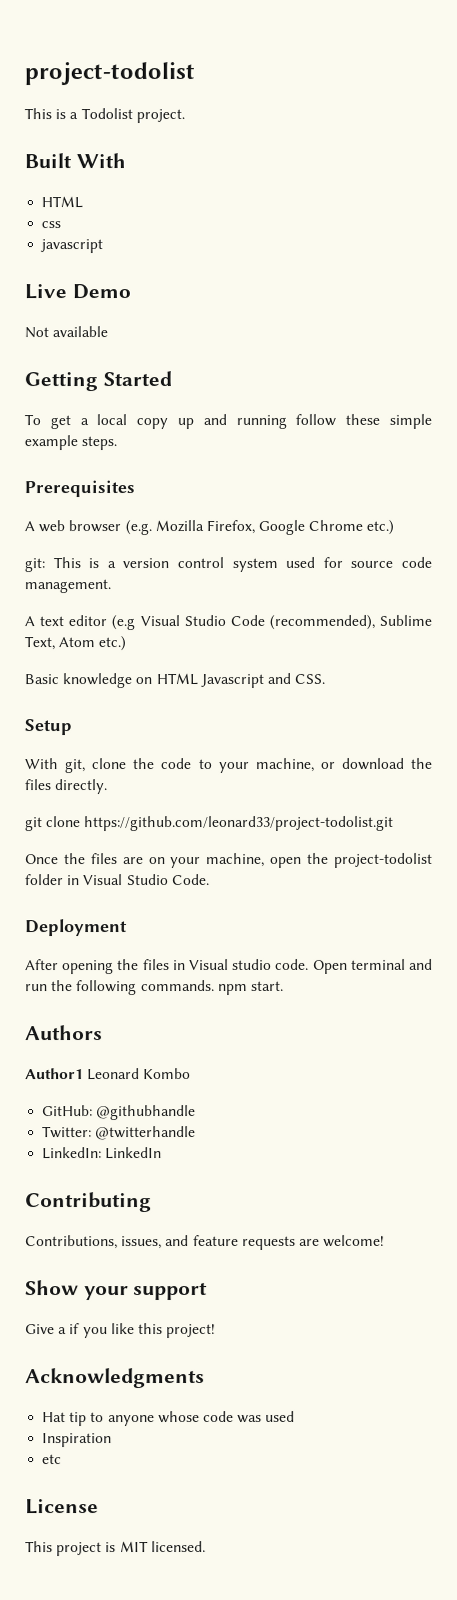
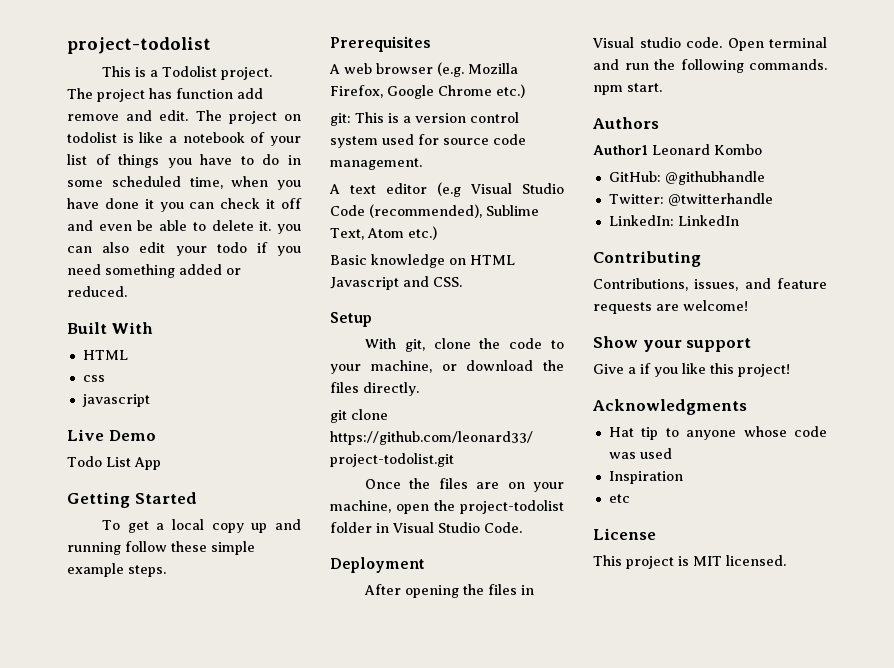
(185, 116) none -> [67,88,263,102] [67,110,301,124] [67,132,301,146] [67,154,301,168] [67,176,301,190] [67,198,302,212] [67,220,301,234] [67,242,301,256] [67,264,241,278] [67,286,127,297] The project has function add remove and edit. The project on todolist is like a notebook of your list of things you have to do in some scheduled time, when you have done it you can check it off and even be able to delete it. you can also edit your todo if you need something added or reduced.
[24,326,109,339] Not available -> [67,456,161,470] Todo List App

